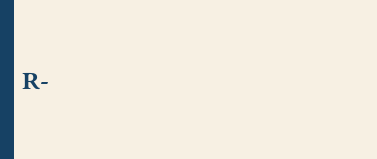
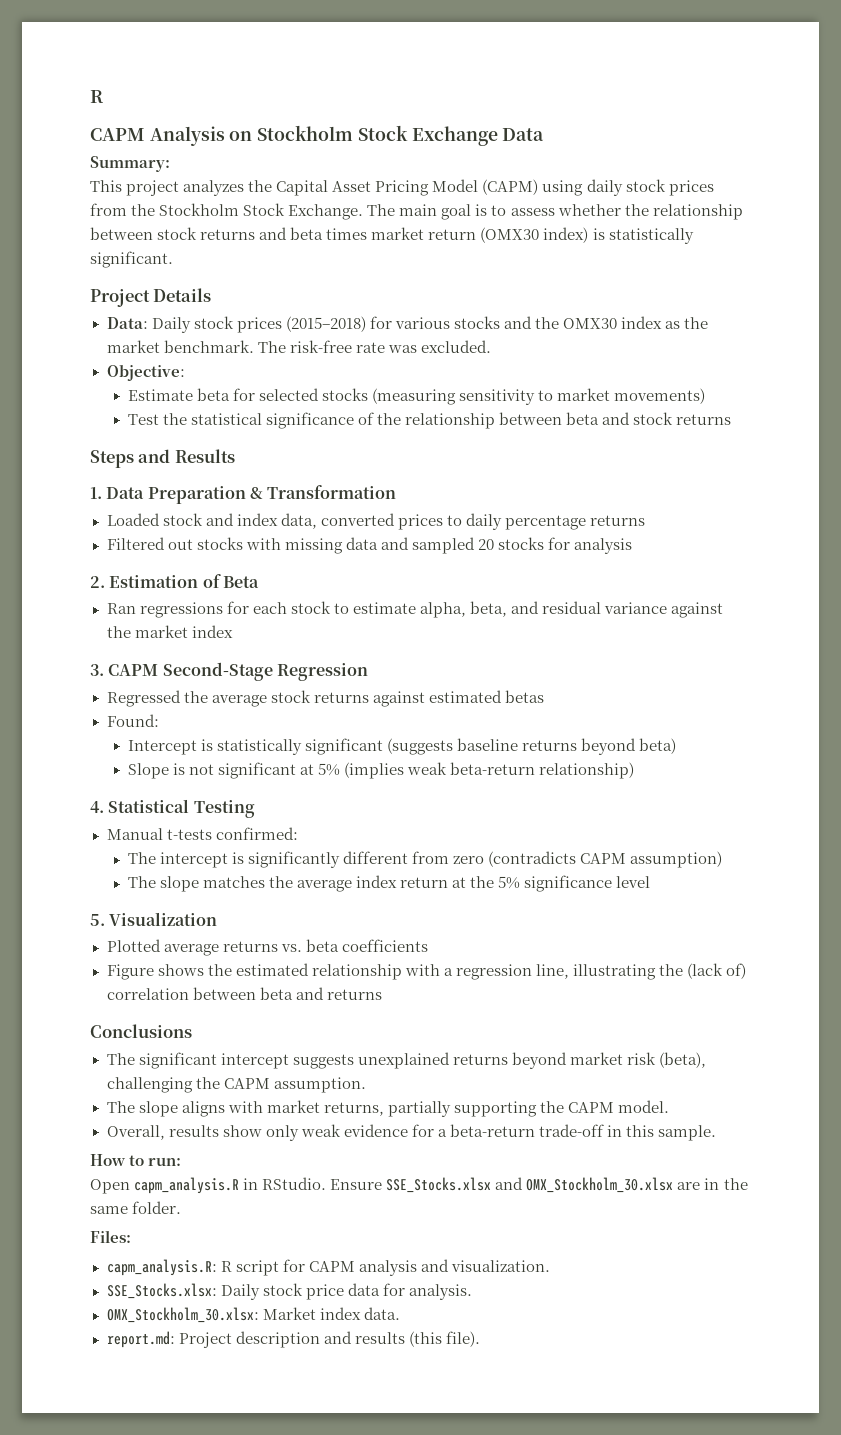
[22,72,49,90] R- -> [90,90,103,103] [90,125,545,146] [90,156,170,172] [90,179,714,196] [90,203,743,220] [90,227,694,244] [90,251,173,268] [90,288,212,307] [106,316,709,333] [106,340,491,353] [106,365,185,381] [127,388,706,405] [127,412,732,429] [90,449,235,468] [90,485,397,504] [106,513,645,530] [106,537,633,554] [90,574,259,588] [106,601,724,618] [106,625,233,638] [90,662,368,681] [106,690,544,707] [106,714,159,727] [127,738,677,755] [127,762,635,779] [90,799,255,818] [106,827,298,840] [127,851,723,868] [127,875,651,892] [90,912,218,926] [106,939,428,956] [106,963,747,980] [106,987,382,1000] [90,1024,192,1038] [106,1052,706,1069] [106,1077,366,1093] [106,1100,669,1117] [106,1124,717,1141] [90,1154,182,1166] [90,1177,748,1194] [90,1201,182,1214] [90,1230,131,1243] [106,1259,550,1276] [106,1283,472,1300] [106,1307,400,1323] [106,1331,480,1348] R // CAPM Analysis on Stockholm Stock Exchange Data // Summary: // This project analyzes the Capital Asset Pricing Model (CAPM) using daily stock prices from the Stockholm Stock Exchange. The main goal is to assess whether the relationship between stock returns and beta times market return (OMX30 index) is statistically significant. // Project Details // Data: Daily stock prices (2015–2018) for various stocks and the OMX30 index as the market benchmark. The risk-free rate was excluded. // Objective: // Estimate beta for selected stocks (measuring sensitivity to market movements) // Test the statistical significance of the relationship between beta and stock returns // Steps and Results // 1. Data Preparation & Transformation // Loaded stock and index data, converted prices to daily percentage returns // Filtered out stocks with missing data and sampled 20 stocks for analysis // 2. Estimation of Beta // Ran regressions for each stock to estimate alpha, beta, and residual variance against the market index // 3. CAPM Second-Stage Regression // Regressed the average stock returns against estimated betas // Found: // Intercept is statistically significant (suggests baseline returns beyond beta) // Slope is not significant at 5% (implies weak beta-return relationship) // 4. Statistical Testing // Manual t-tests confirmed: // The intercept is significantly different from zero (contradicts CAPM assumption) // The slope matches the average index return at the 5% significance level // 5. Visualization // Plotted average returns vs. beta coefficients // Figure shows the estimated relationship with a regression line, illustrating the (lack of) correlation between beta and returns // Conclusions // The significant intercept suggests unexplained returns beyond market risk (beta), challenging the CAPM assumption. // The slope aligns with market returns, partially supporting the CAPM model. // Overall, results show only weak evidence for a beta-return trade-off in this sample. // How to run: // Open capm_analysis.R in RStudio. Ensure SSE_Stocks.xlsx and OMX_Stockholm_30.xlsx are in the same folder. // Files: // capm_analysis.R: R script for CAPM analysis and visualization. // SSE_Stocks.xlsx: Daily stock price data for analysis. // OMX_Stockholm_30.xlsx: Market index data. // report.md: Project description and results (this file).

